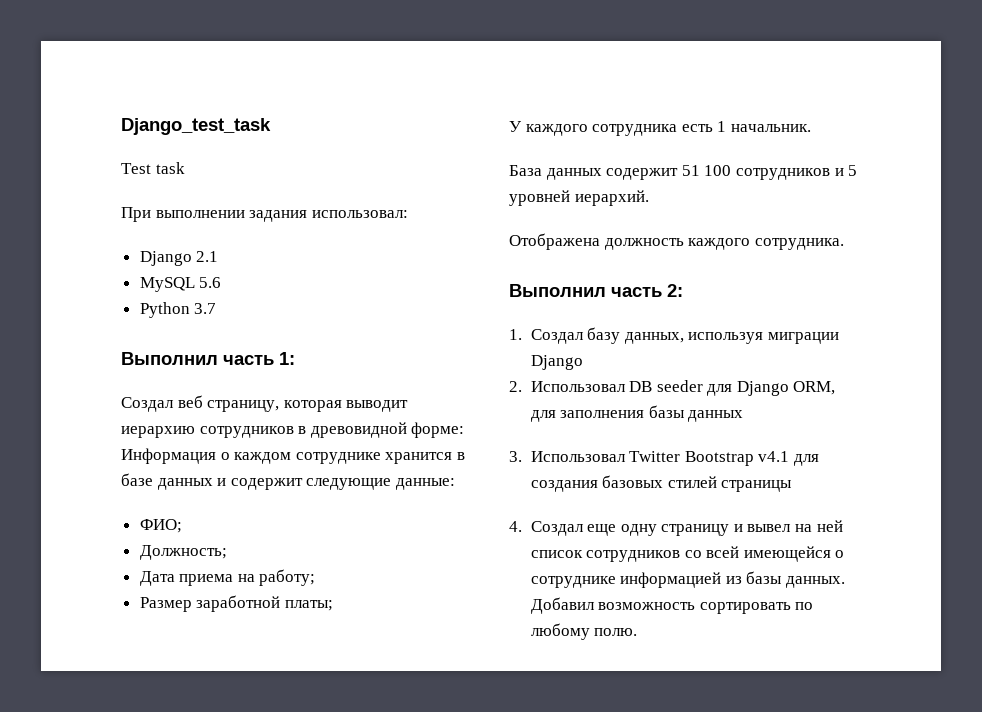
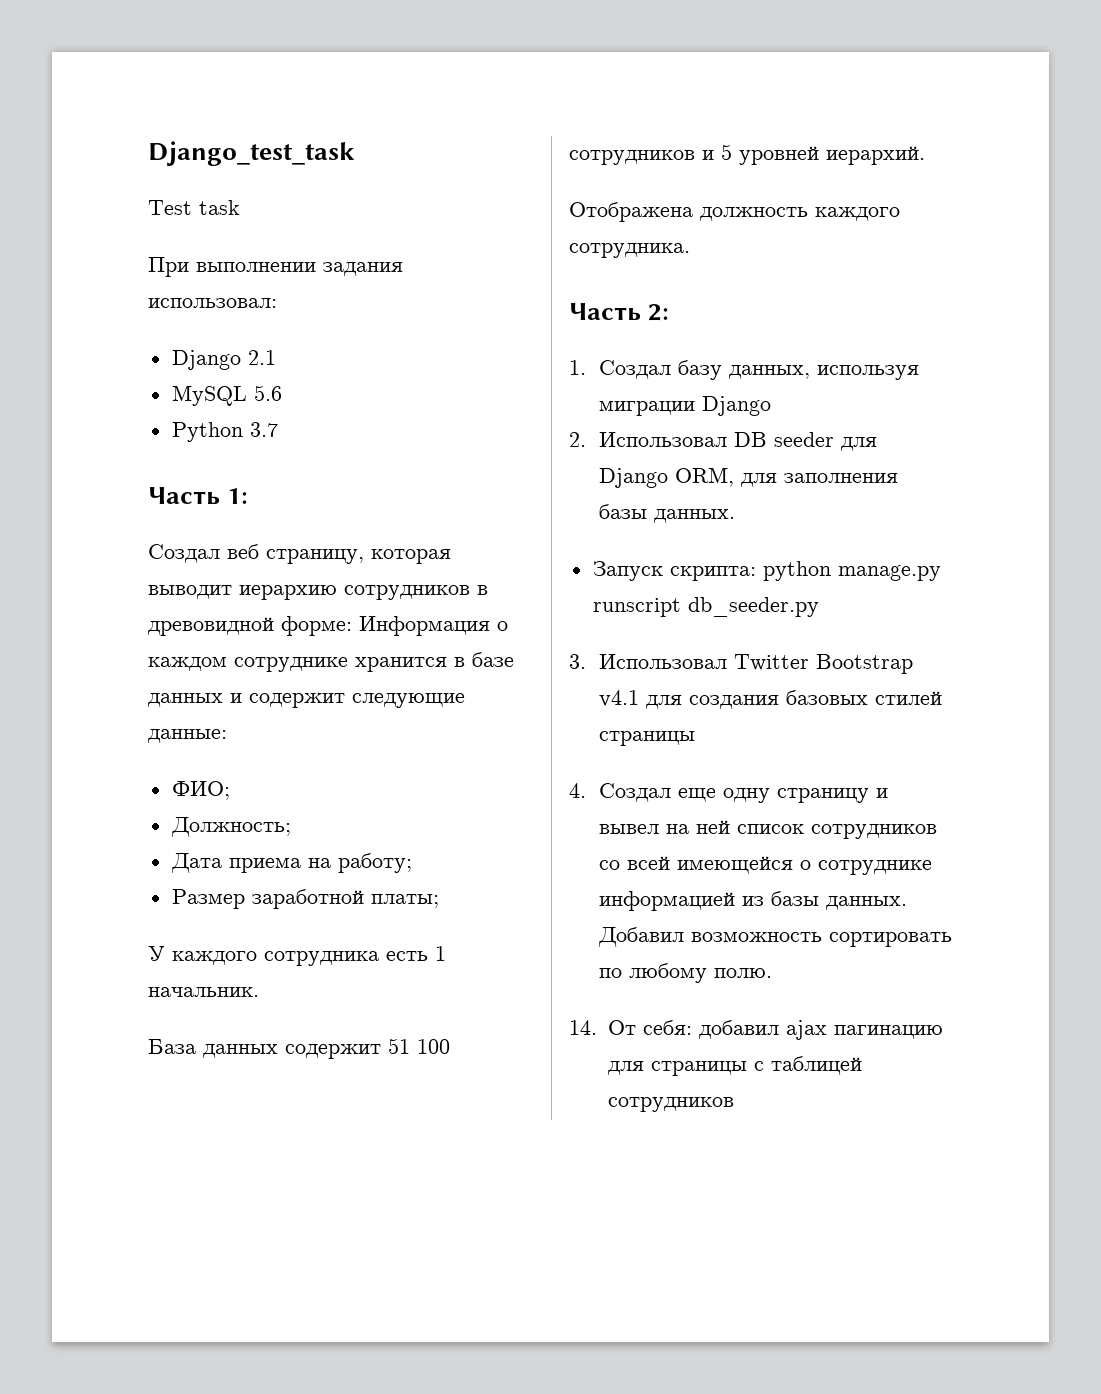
[121,352,274,365] Выполнил часть -> [148,487,220,505] Часть
[509,284,662,297] Выполнил часть -> [569,303,641,321] Часть
[688,410,744,422] данных -> [654,509,736,523] [592,561,941,581] [592,597,819,617] данных. // Запуск скрипта: python manage.py runscript db_seeder.py
(638, 632) none -> [569,1020,943,1040] [607,1056,862,1076] [607,1097,734,1112] // 14. От себя: добавил ajax пагинацию для страницы с таблицей сотрудников

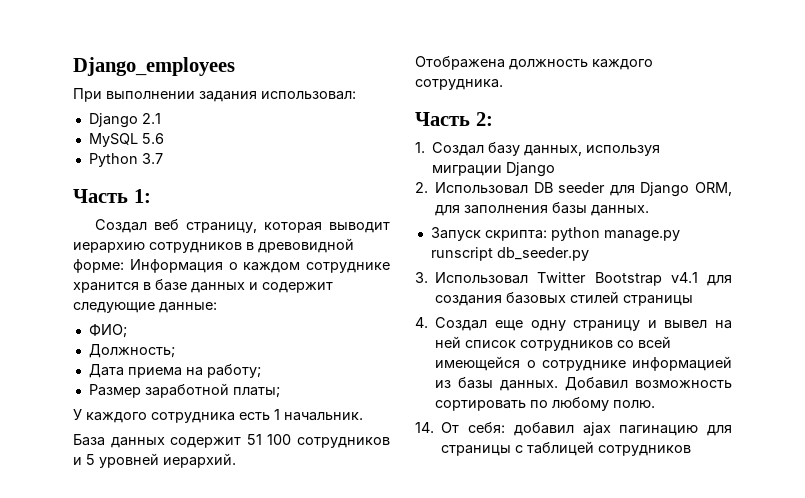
[148,141,355,166] [148,200,240,215] Django_test_task // Test task -> [73,57,235,76] Django_employees

